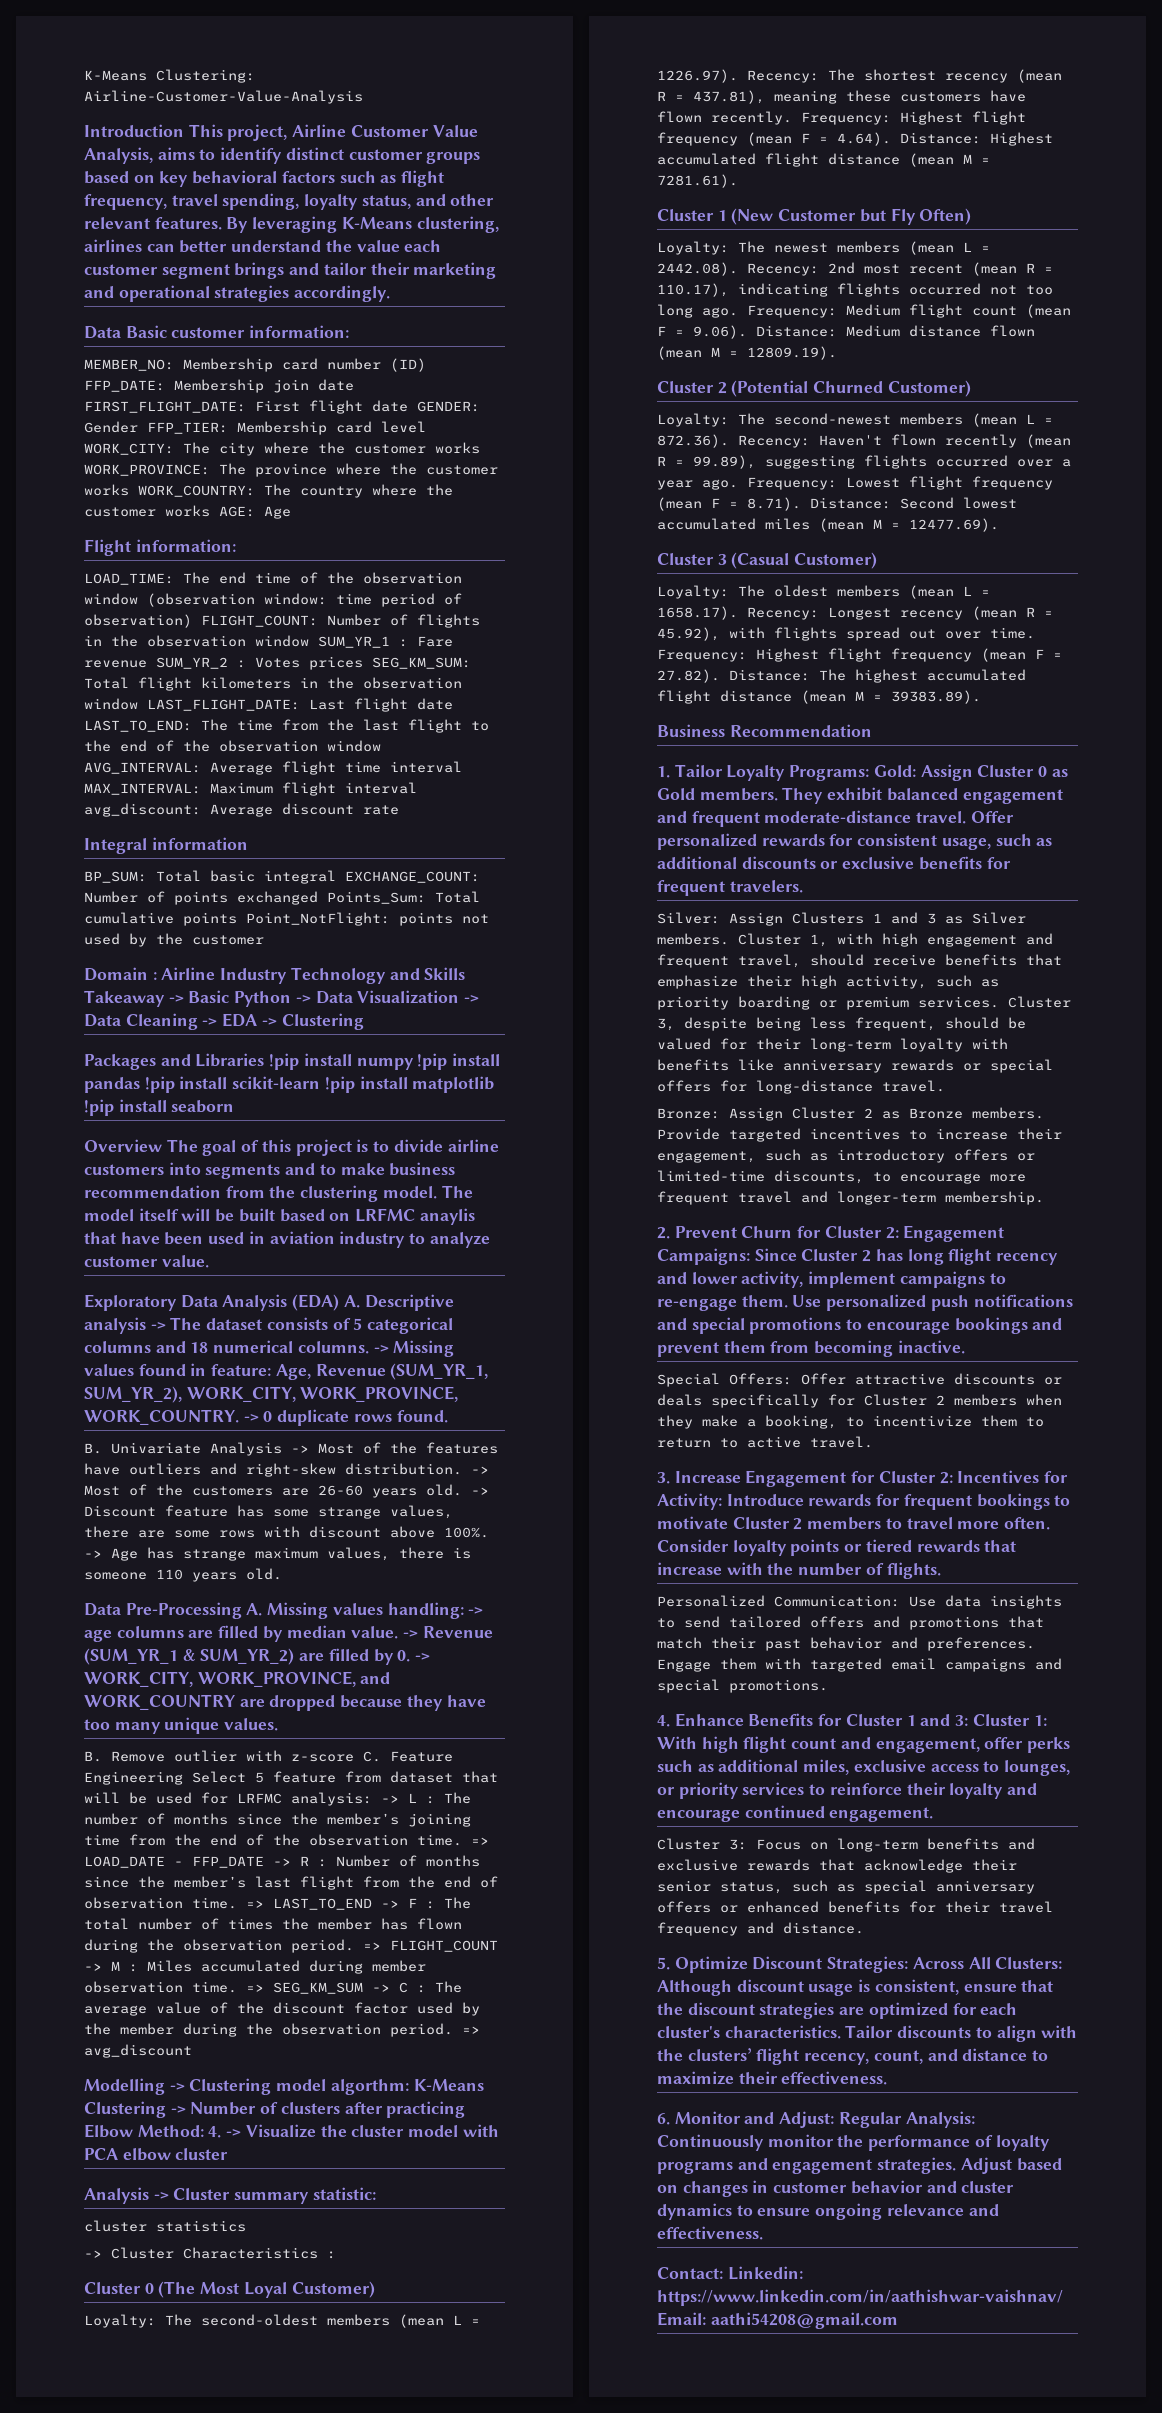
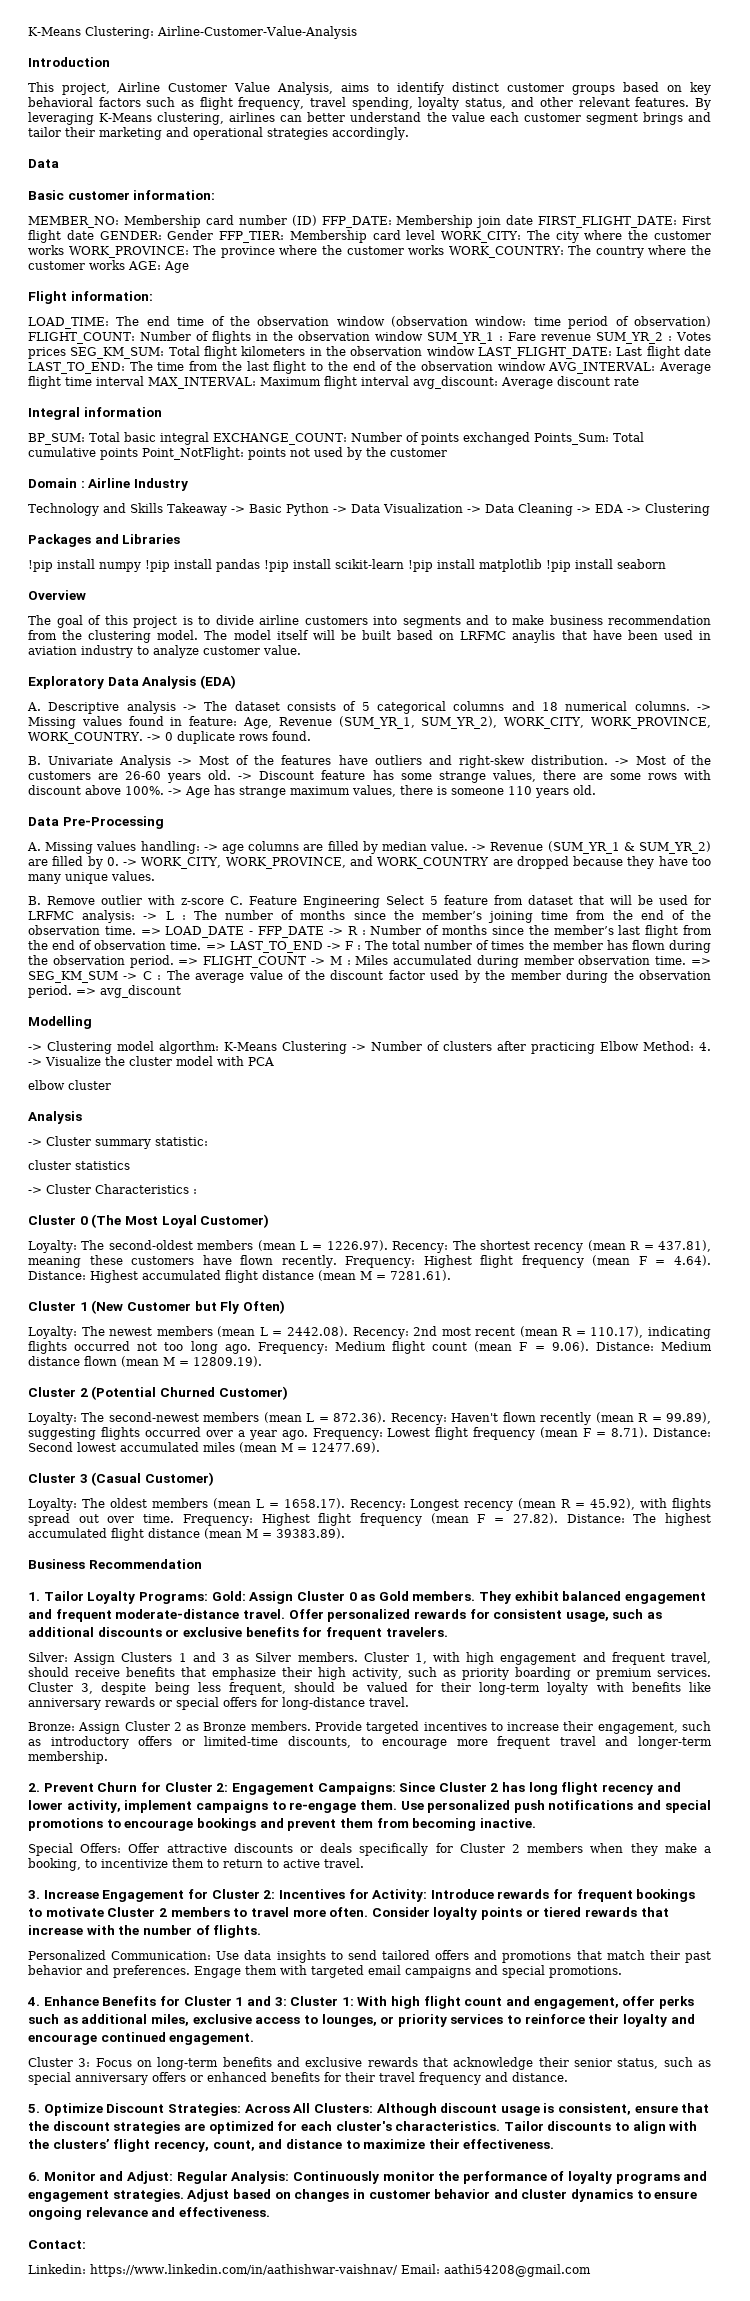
(184, 130) none -> (110, 62) //
(121, 332) none -> (59, 163) //
(288, 976) none -> (188, 484) //
(265, 1060) none -> (181, 539) //
(162, 1145) none -> (86, 595) //
(340, 1302) none -> (236, 682) //
(242, 1610) none -> (164, 822) //
(165, 2086) none -> (92, 1022) //
(118, 2154) none -> (274, 1061) //
(149, 2195) none -> (82, 1117) //
(723, 2273) none -> (86, 2244) //

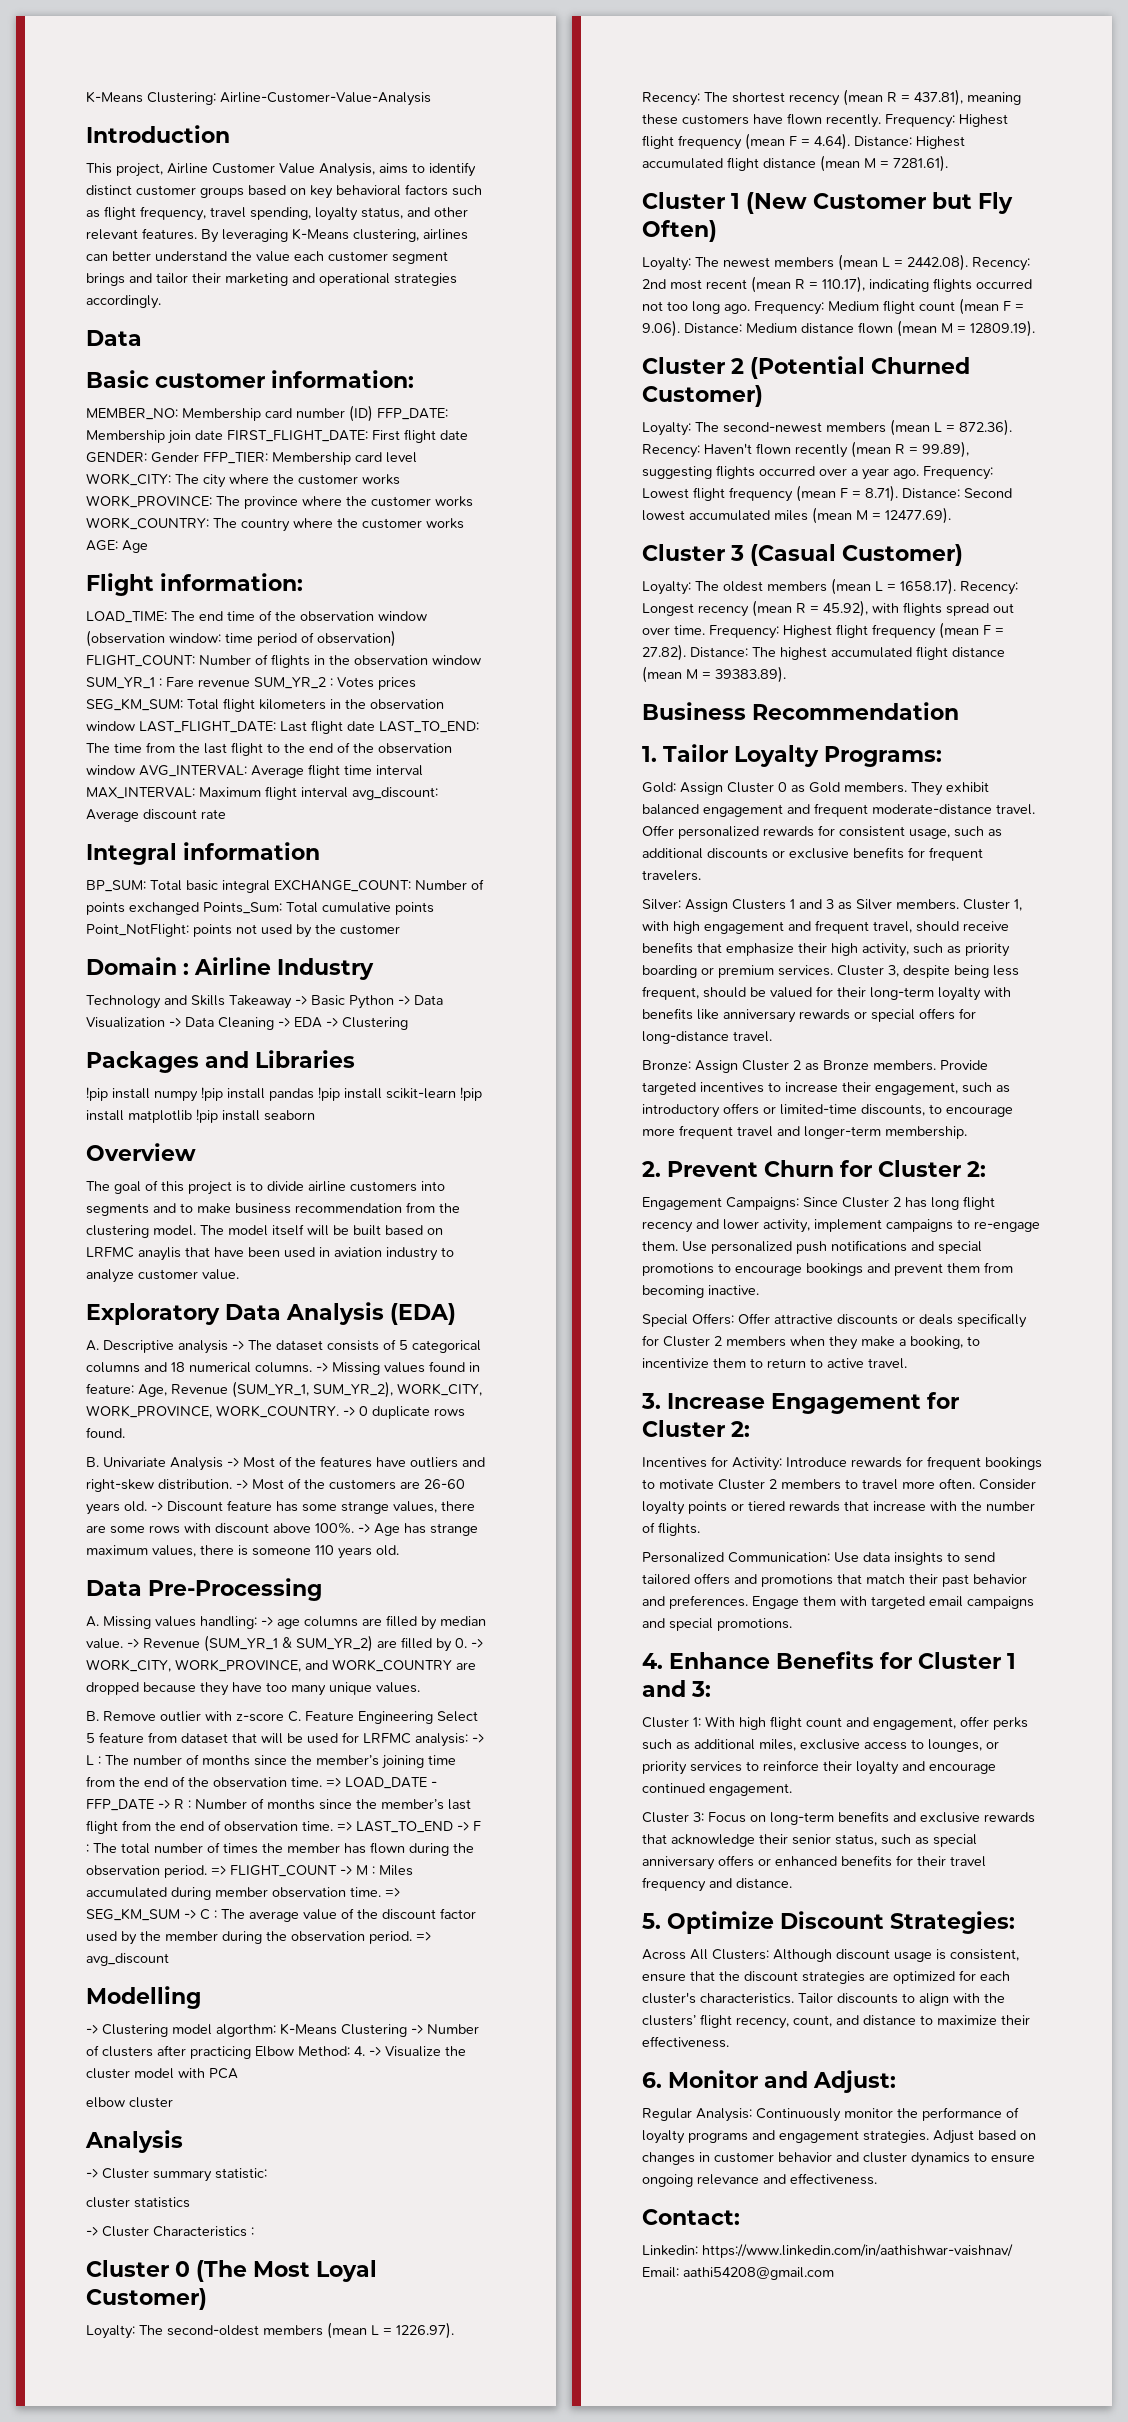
(208, 1598) none -> (942, 756) //
(229, 1787) none -> (986, 1169) //
(276, 1894) none -> (750, 1429) //
(287, 2001) none -> (711, 1689) //
(241, 2109) none -> (1015, 1922) //
(173, 2177) none -> (896, 2081) //

